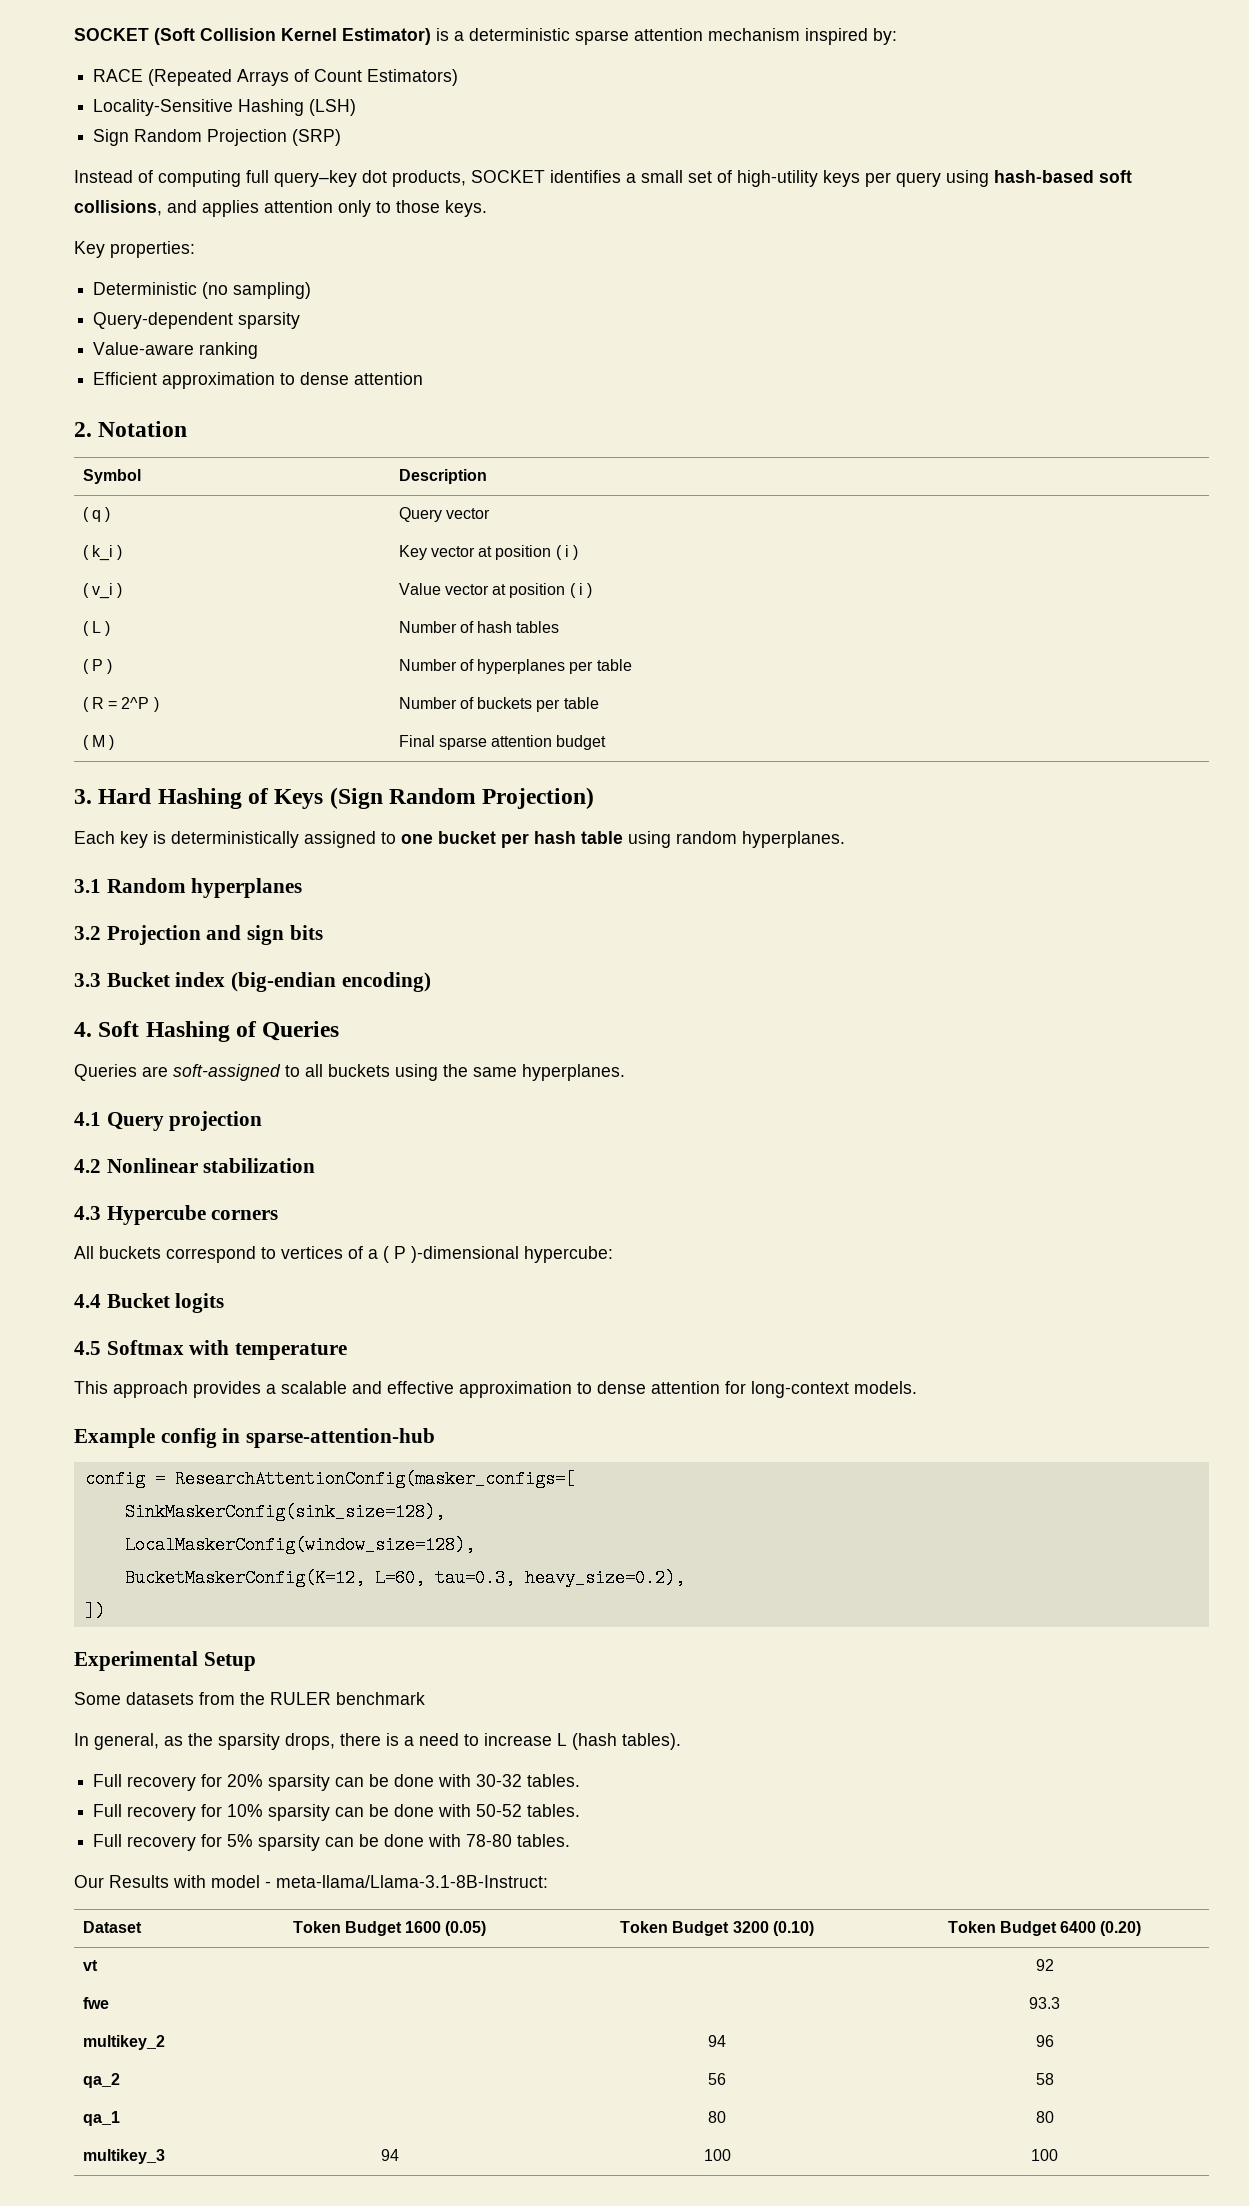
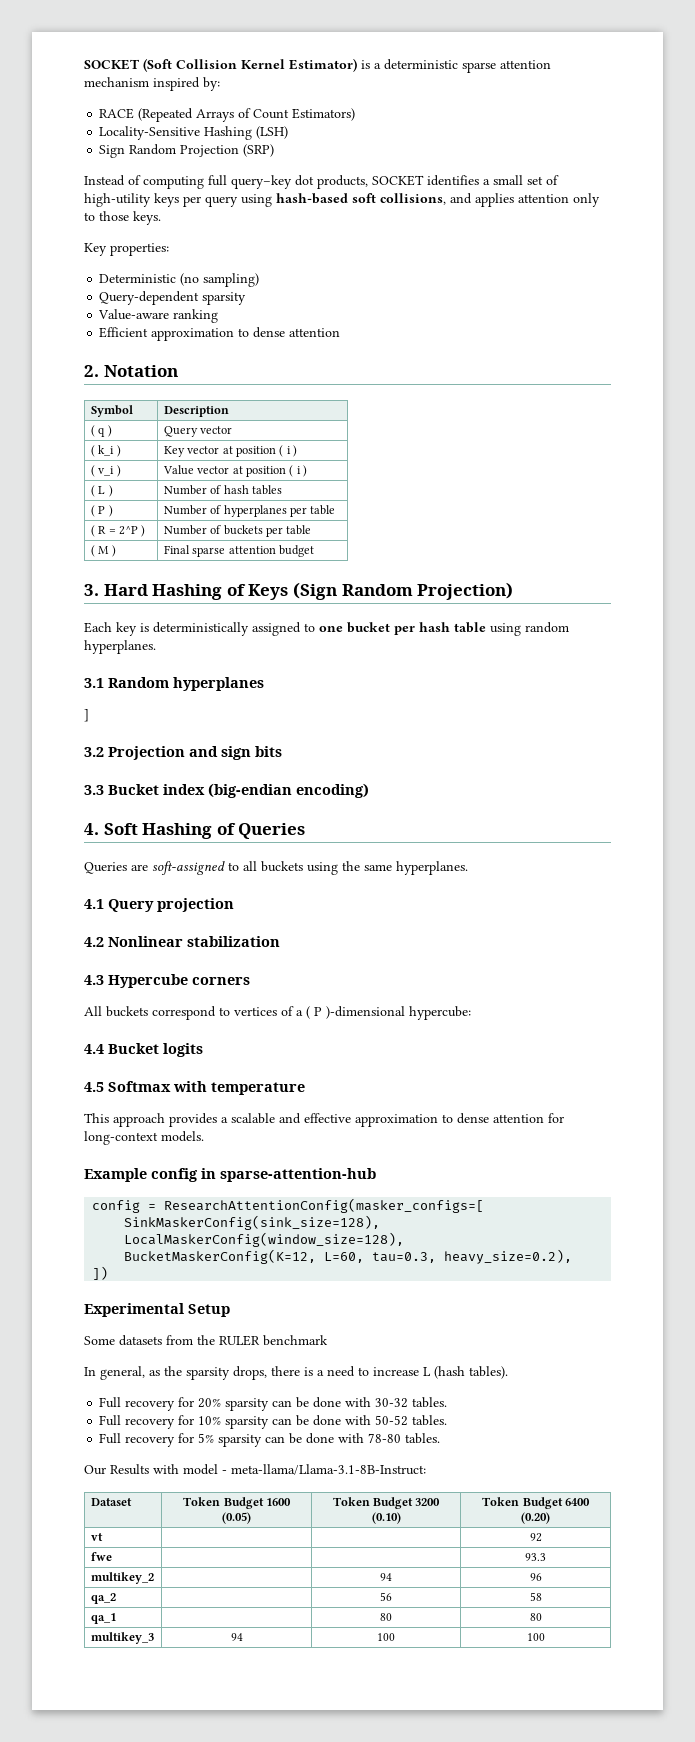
(303, 888) none -> [84,709,89,722] // ]

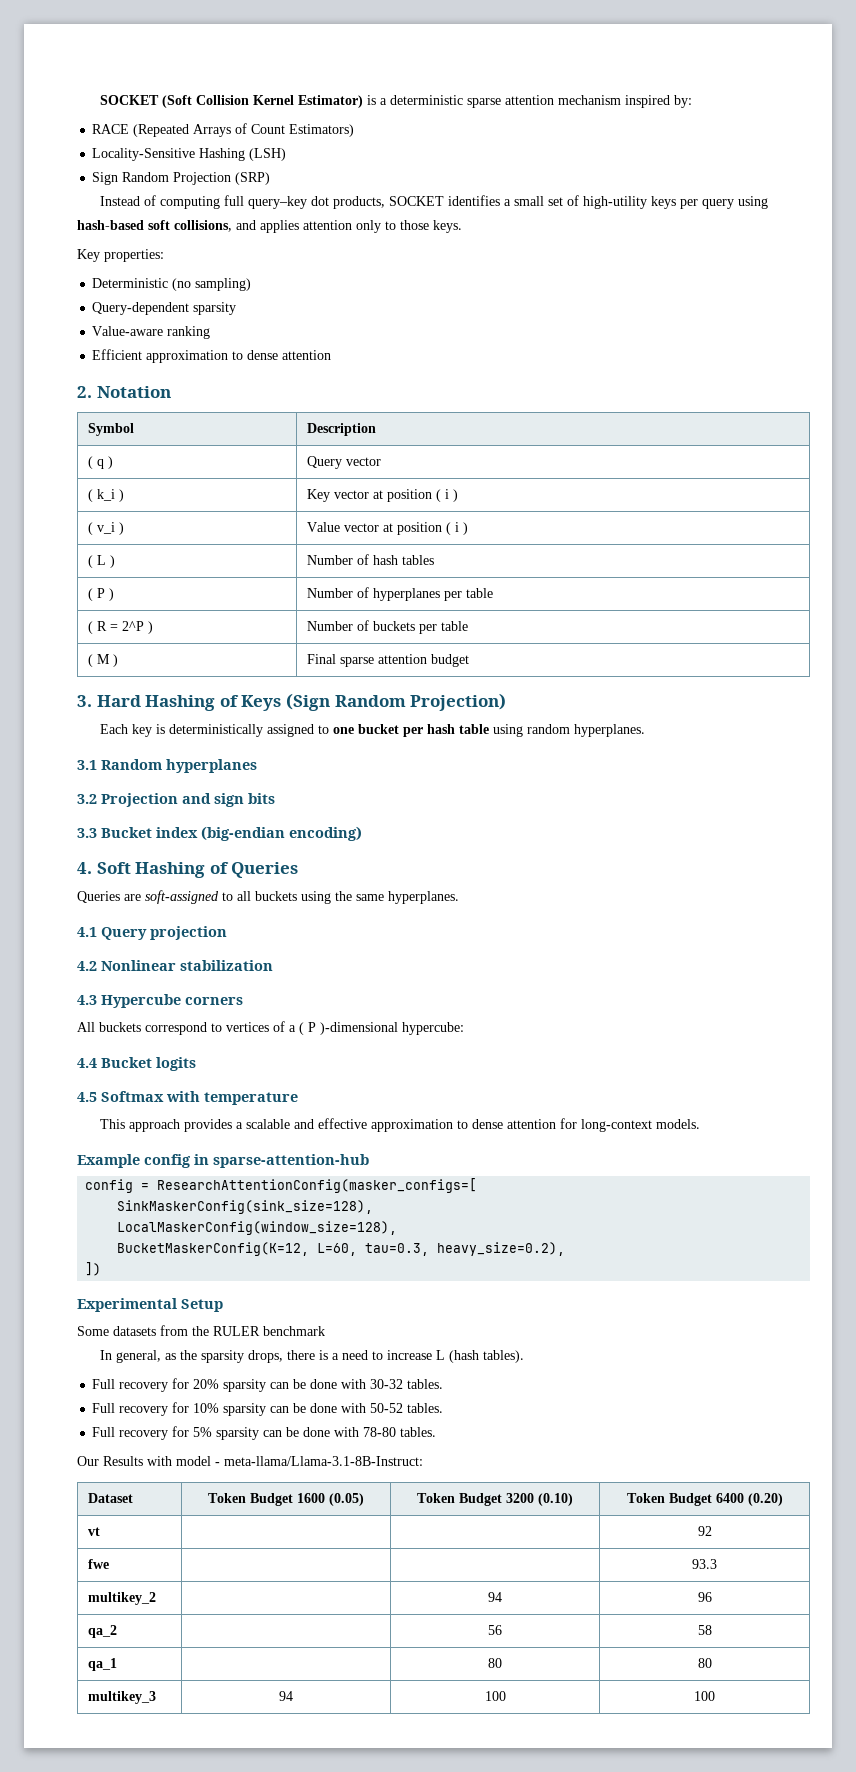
[84,709,89,722] // ] -> (257, 766) none

